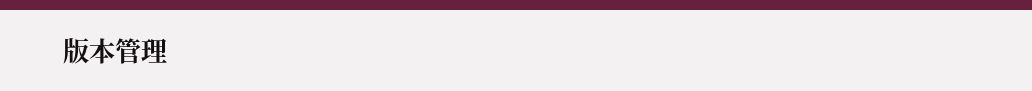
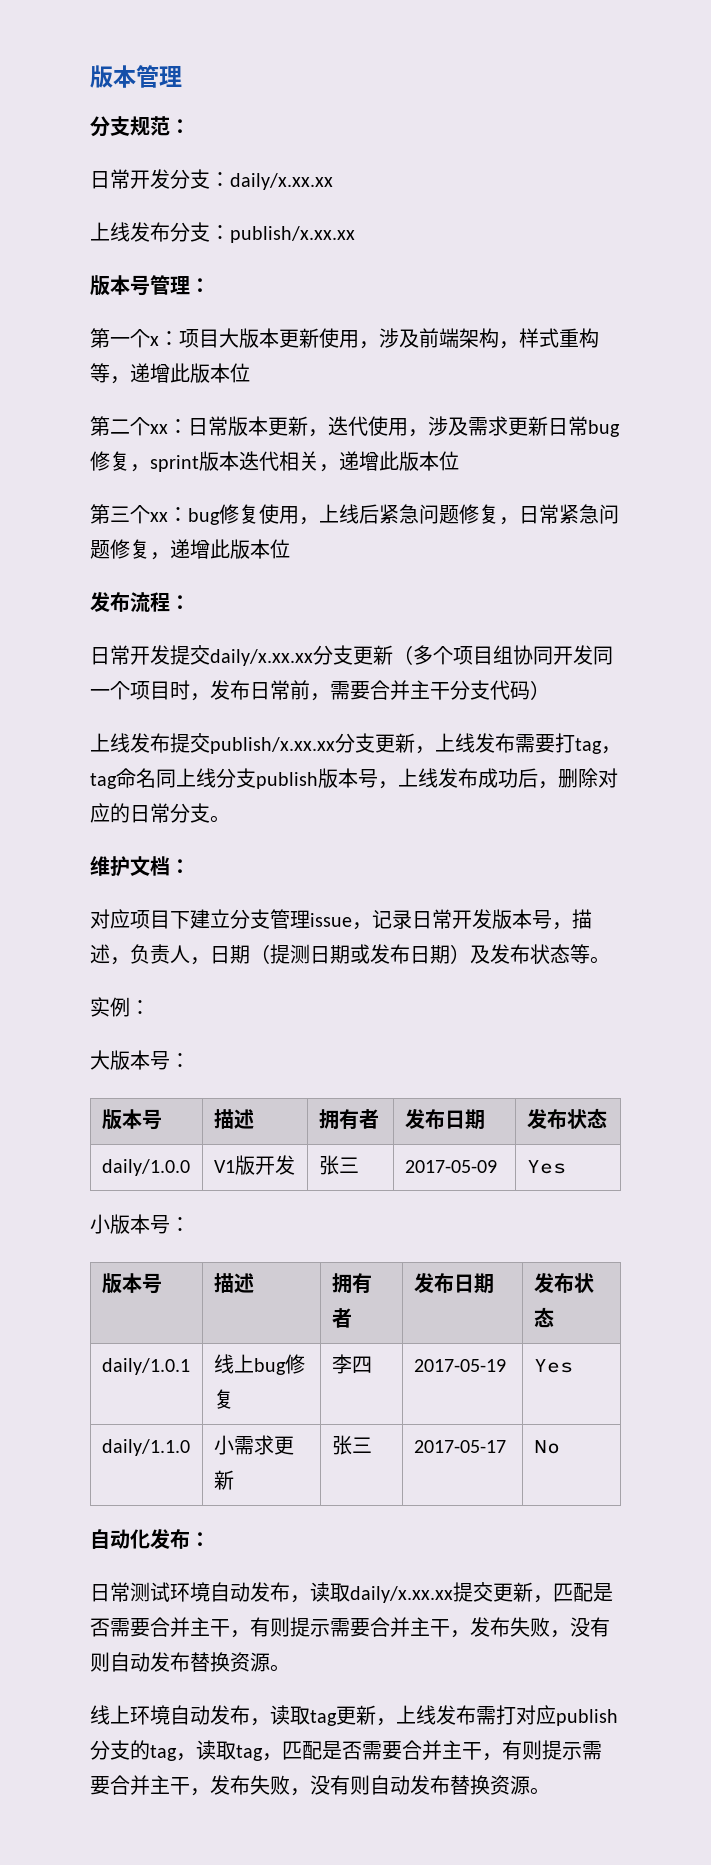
(167, 50) none -> [90,116,190,137] [90,169,333,190] [90,222,355,243] [90,275,210,296] [90,328,599,349] [90,363,250,384] [90,416,620,437] [90,451,459,472] [90,504,619,525] [90,539,290,560] [90,592,190,613] [90,645,613,666] [90,680,550,701] [90,733,621,754] [90,768,618,789] [90,803,230,823] [90,856,190,877] [90,909,592,930] [90,944,610,965] [90,997,150,1017] [90,1050,190,1070] [101,1109,162,1130] [213,1109,254,1129] [318,1109,379,1129] [404,1109,485,1130] [526,1108,607,1129] [101,1159,190,1176] [213,1155,295,1175] [318,1155,359,1175] [404,1160,497,1173] [526,1160,566,1174] [90,1214,190,1234] [101,1273,162,1294] [213,1273,254,1293] [331,1273,372,1293] [331,1308,352,1328] [413,1273,494,1294] [533,1273,594,1293] [533,1307,554,1328] [101,1358,190,1375] [213,1354,305,1375] [213,1389,234,1409] [331,1354,372,1374] [413,1359,506,1372] [533,1359,573,1373] [101,1439,190,1456] [213,1435,294,1455] [213,1470,234,1490] [331,1435,372,1455] [413,1440,506,1453] [533,1440,560,1454] [90,1529,210,1549] [90,1582,613,1603] [90,1617,610,1638] [90,1652,290,1672] [90,1705,618,1726] [90,1740,602,1761] [90,1775,550,1796] // 分支规范： // 日常开发分支：daily/x.xx.xx // 上线发布分支：publish/x.xx.xx // 版本号管理： // 第一个x：项目大版本更新使用，涉及前端架构，样式重构等，递增此版本位 // 第二个xx：日常版本更新，迭代使用，涉及需求更新日常bug修复，sprint版本迭代相关，递增此版本位 // 第三个xx：bug修复使用，上线后紧急问题修复，日常紧急问题修复，递增此版本位 // 发布流程： // 日常开发提交daily/x.xx.xx分支更新（多个项目组协同开发同一个项目时，发布日常前，需要合并主干分支代码） // 上线发布提交publish/x.xx.xx分支更新，上线发布需要打tag，tag命名同上线分支publish版本号，上线发布成功后，删除对应的日常分支。 // 维护文档： // 对应项目下建立分支管理issue，记录日常开发版本号，描述，负责人，日期（提测日期或发布日期）及发布状态等。 // 实例： // 大版本号： // 版本号 | 描述 | 拥有者 | 发布日期 | 发布状态 // daily/1.0.0 | V1版开发 | 张三 | 2017-05-09 | Yes // 小版本号： // 版本号 | 描述 | 拥有者 | 发布日期 | 发布状态 // daily/1.0.1 | 线上bug修复 | 李四 | 2017-05-19 | Yes // daily/1.1.0 | 小需求更新 | 张三 | 2017-05-17 | No // 自动化发布： // 日常测试环境自动发布，读取daily/x.xx.xx提交更新，匹配是否需要合并主干，有则提示需要合并主干，发布失败，没有则自动发布替换资源。 // 线上环境自动发布，读取tag更新，上线发布需打对应publish分支的tag，读取tag，匹配是否需要合并主干，有则提示需要合并主干，发布失败，没有则自动发布替换资源。

